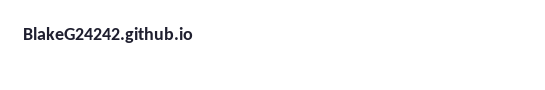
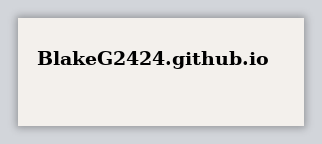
[23,27,193,43] BlakeG24242.github.io -> [37,51,269,69] BlakeG2424.github.io

